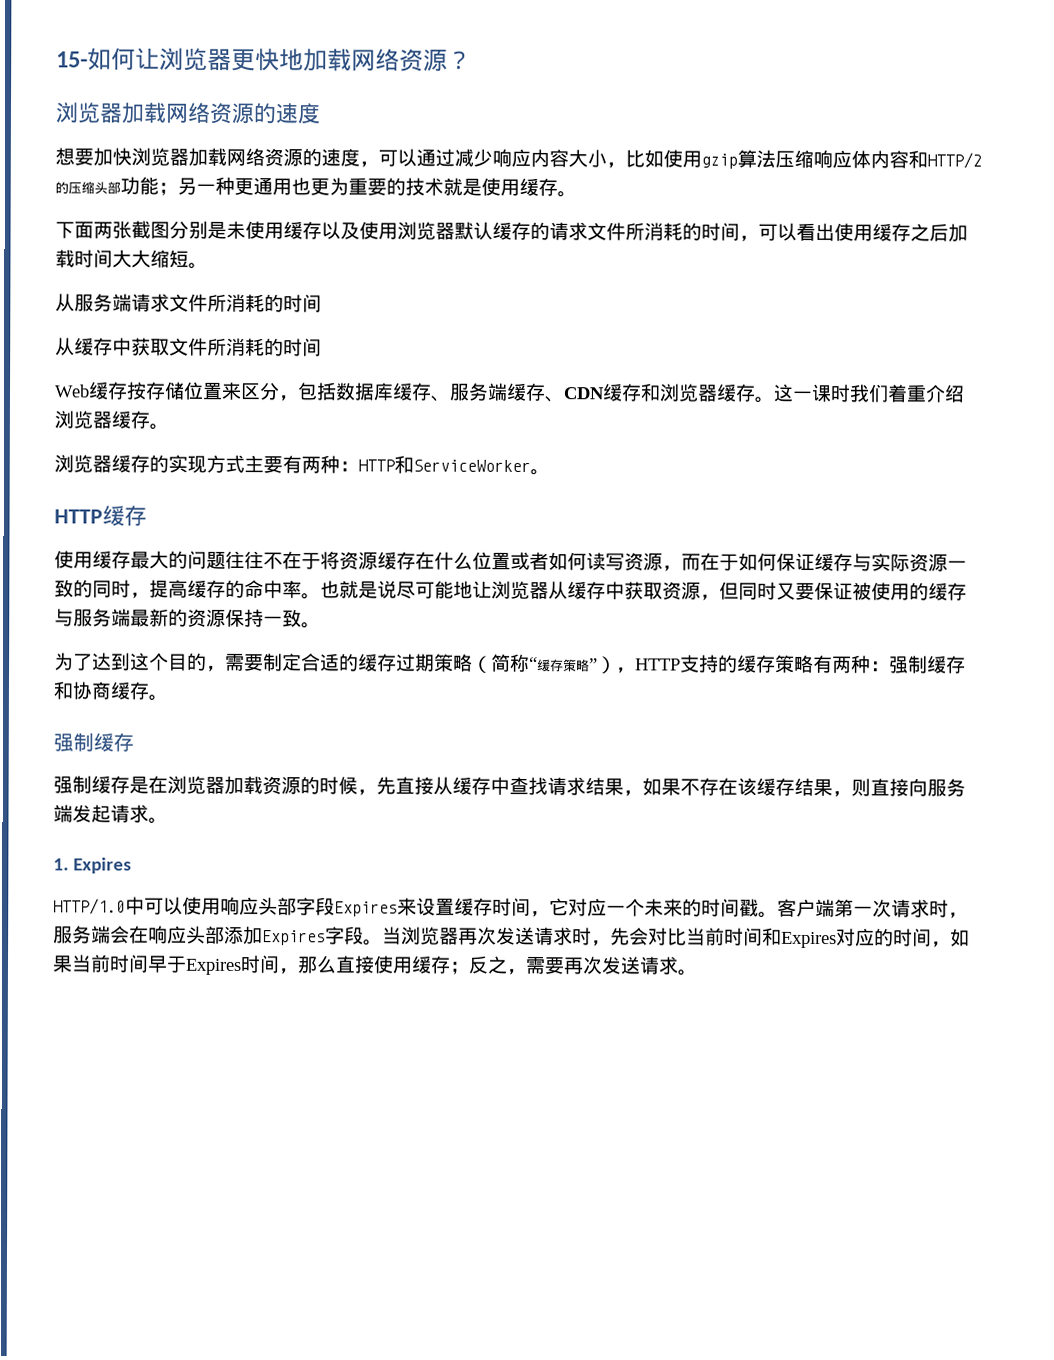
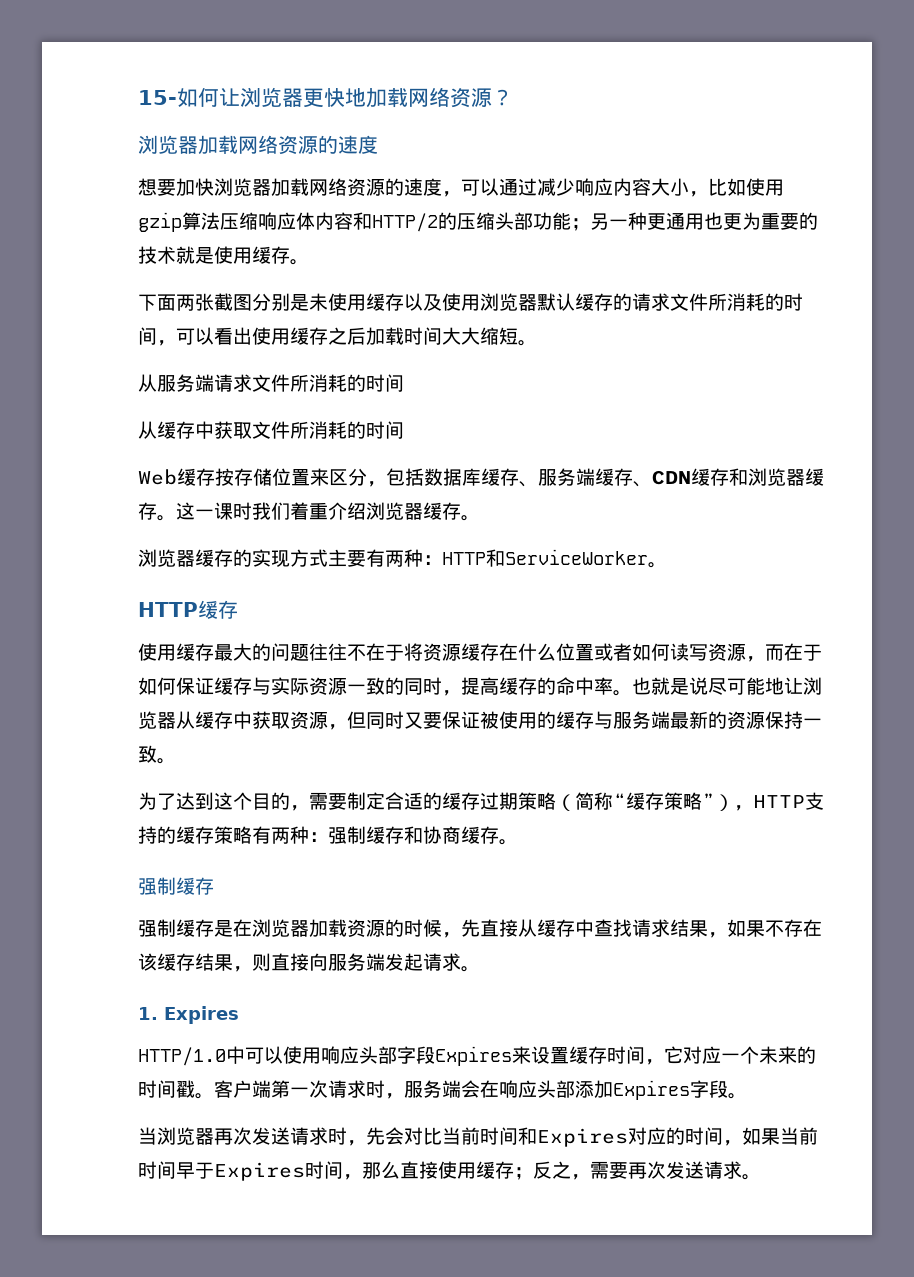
(383, 942) none -> (747, 1096) //

